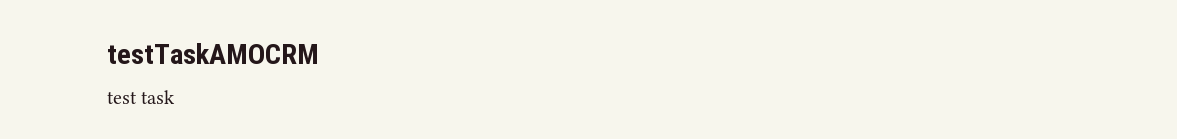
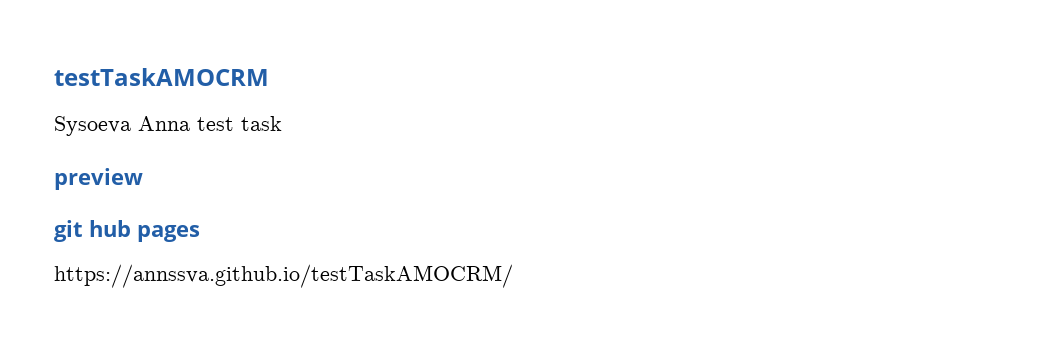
(319, 53) none -> [54,116,190,136] Sysoeva Anna
(176, 97) none -> [54,168,143,190] [54,220,200,242] [54,264,513,288] // preview // git hub pages // https://annssva.github.io/testTaskAMOCRM/

